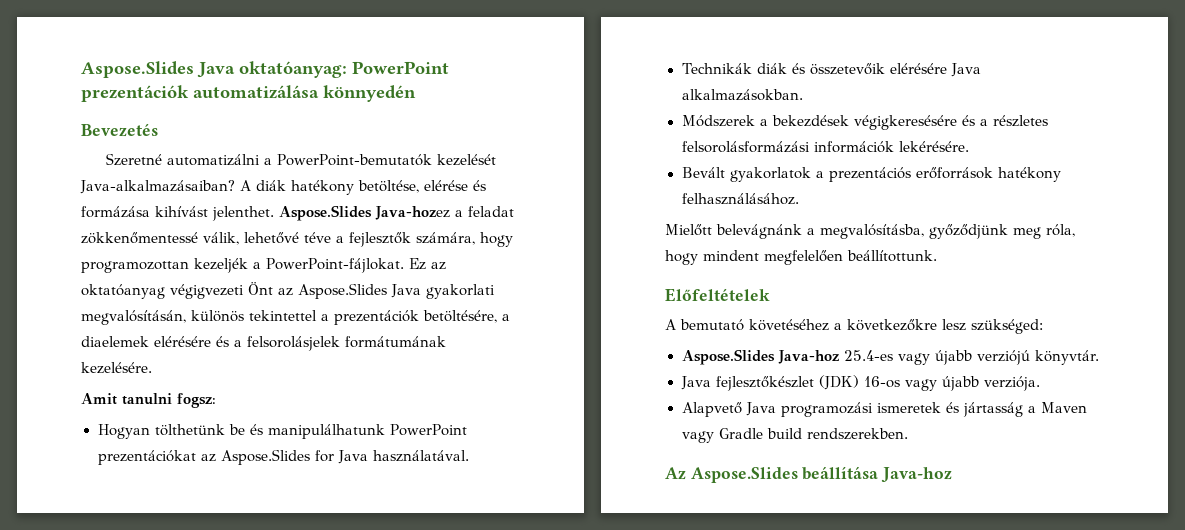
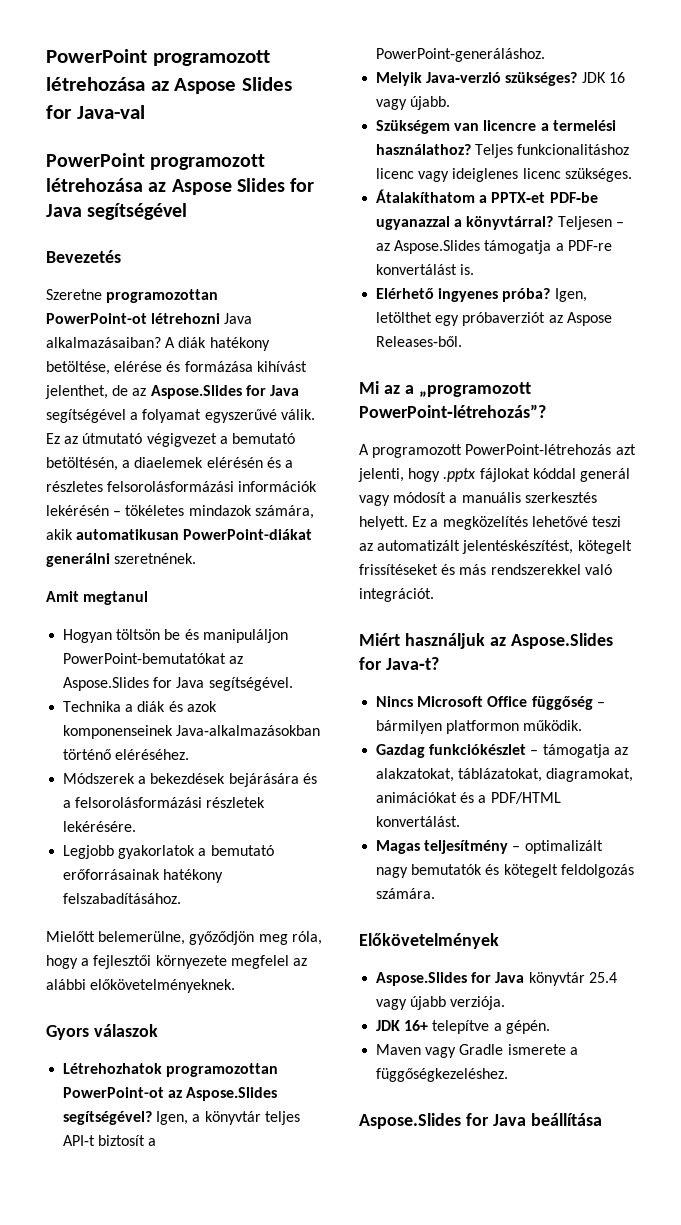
[81,61,449,78] [81,85,416,102] [81,123,158,137] [106,153,497,166] [80,180,235,194] Aspose.Slides Java oktatóanyag: PowerPoint prezentációk automatizálása könnyedén // Bevezetés // Szeretné automatizálni a PowerPoint-bemutatók kezelését Java-alkalmazásaiban? -> [46,49,270,66] [46,77,293,94] [46,105,145,119] [46,153,266,170] [46,178,315,195] [46,203,188,220] [46,250,121,263] [46,289,219,303] [46,313,253,324] [46,337,161,348] PowerPoint programozott létrehozása az Aspose Slides for Java-val // PowerPoint programozott létrehozása az Aspose Slides for Java segítségével // Bevezetés // Szeretne programozottan PowerPoint-ot létrehozni Java alkalmazásaiban?
[212,205,514,221] [81,232,513,247] [81,258,446,273] [81,282,495,299] [81,310,510,325] [81,336,446,351] [81,362,152,374] [81,393,216,408] [97,424,467,439] [97,449,469,465] [681,63,982,77] [681,89,803,101] [681,115,957,130] jelenthet. Aspose.Slides Java-hozez a feladat zökkenőmentessé válik, lehetővé téve a fejlesztők számára, hogy programozottan kezeljék a PowerPoint-fájlokat. Ez az oktatóanyag végigvezeti Önt az Aspose.Slides Java gyakorlati megvalósításán, különös tekintettel a prezentációk betöltésére, a diaelemek elérésére és a felsorolásjelek formátumának kezelésére. // Amit tanulni fogsz: // Hogyan tölthetünk be és manipulálhatunk PowerPoint prezentációkat az Aspose.Slides for Java használatával. // Technikák diák és összetevőik elérésére Java alkalmazásokban. // Módszerek a bekezdések végigkeresésére -> [45,385,299,399] [46,409,315,423] [46,433,295,447] [46,457,263,471] jelenthet, de az Aspose.Slides for Java segítségével a folyamat egyszerűvé válik. Ez az útmutató végigvezet a bemutató betöltésén, a diaelemek elérésén
(894, 147) none -> [46,505,314,519] [46,529,313,540] [46,553,197,567] [46,591,149,605] [63,629,288,643] [63,653,244,664] [63,677,293,691] [63,701,217,712] [63,725,321,739] [63,749,190,760] [63,773,317,787] [63,797,266,808] lekérésén – tökéletes mindazok számára, akik automatikusan PowerPoint-diákat generálni szeretnének. // Amit megtanul // Hogyan töltsön be és manipuláljon PowerPoint‑bemutatókat az Aspose.Slides for Java segítségével. // Technika a diák és azok komponenseinek Java‑alkalmazásokban történő eléréséhez. // Módszerek a bekezdések bejárására és a felsorolásformázási részletek
[681,167,725,178] Bevált -> [63,845,115,859] Legjobb
[828,167,1061,182] [681,193,799,205] [665,224,1075,239] [665,250,937,265] [665,288,770,302] [665,319,1043,334] [681,349,1100,365] [680,375,1040,391] [681,402,1087,417] [681,428,908,443] [665,466,953,483] prezentációs erőforrások hatékony felhasználásához. // Mielőtt belevágnánk a megvalósításba, győződjünk meg róla, hogy mindent megfelelően beállítottunk. // Előfeltételek // A bemutató követéséhez a következőkre lesz szükséged: // Aspose.Slides Java-hoz 25.4-es vagy újabb verziójú könyvtár. // Java fejlesztőkészlet (JDK) 16-os vagy újabb verziója. // Alapvető Java programozási ismeretek és jártasság a Maven vagy Gradle build rendszerekben. // Az Aspose.Slides beállítása Java-hoz -> [210,845,274,856] [63,869,224,883] [63,893,182,904] [46,931,322,945] [46,955,307,969] [46,979,236,993] [46,1024,158,1040] [63,1063,279,1077] [63,1087,278,1101] [63,1111,300,1125] [63,1135,157,1146] [376,48,546,62] [376,72,625,86] [376,96,451,110] [376,120,616,134] [376,144,630,158] [376,168,632,182] [376,189,598,203] [376,216,624,230] [376,240,612,254] [376,264,475,275] [376,288,587,302] [376,312,612,326] [376,336,463,347] [359,381,531,397] [359,404,546,418] [359,444,636,458] [358,468,630,482] [359,492,597,506] [359,516,621,530] [359,540,632,554] [359,564,612,575] [359,588,434,602] [359,633,613,649] [359,657,439,670] [376,696,605,710] [376,720,583,734] [376,744,628,758] [376,768,634,782] [376,792,561,804] [376,816,461,827] [376,840,603,854] [376,864,634,878] [376,888,436,899] [359,933,499,949] [376,972,617,986] [376,996,506,1010] [376,1020,550,1034] [376,1044,578,1058] [376,1068,509,1082] [359,1113,602,1129] bemutató erőforrásainak hatékony felszabadításához. // Mielőtt belemerülne, győződjön meg róla, hogy a fejlesztői környezete megfelel az alábbi előkövetelményeknek. // Gyors válaszok // Létrehozhatok programozottan PowerPoint-ot az Aspose.Slides segítségével? Igen, a könyvtár teljes API‑t biztosít a PowerPoint‑generáláshoz. // Melyik Java‑verzió szükséges? JDK 16 vagy újabb. // Szükségem van licencre a termelési használathoz? Teljes funkcionalitáshoz licenc vagy ideiglenes licenc szükséges. // Átalakíthatom a PPTX‑et PDF‑be ugyanazzal a könyvtárral? Teljesen – az Aspose.Slides támogatja a PDF‑re konvertálást is. // Elérhető ingyenes próba? Igen, letölthet egy próbaverziót az Aspose Releases‑ből. // Mi az a „programozott PowerPoint‑létrehozás”? // A programozott PowerPoint‑létrehozás azt jelenti, hogy .pptx fájlokat kóddal generál vagy módosít a manuális szerkesztés helyett. Ez a megközelítés lehetővé teszi az automatizált jelentéskészítést, kötegelt frissítéseket és más rendszerekkel való integrációt. // Miért használjuk az Aspose.Slides for Java‑t? // Nincs Microsoft Office függőség – bármilyen platformon működik. // Gazdag funkciókészlet – támogatja az alakzatokat, táblázatokat, diagramokat, animációkat és a PDF/HTML konvertálást. // Magas teljesítmény – optimalizált nagy bemutatók és kötegelt feldolgozás számára. // Előkövetelmények // Aspose.Slides for Java könyvtár 25.4 vagy újabb verziója. // JDK 16+ telepítve a gépén. // Maven vagy Gradle ismerete a függőségkezeléshez. // Aspose.Slides for Java beállítása

